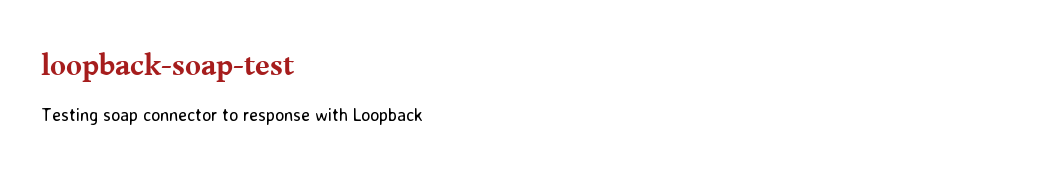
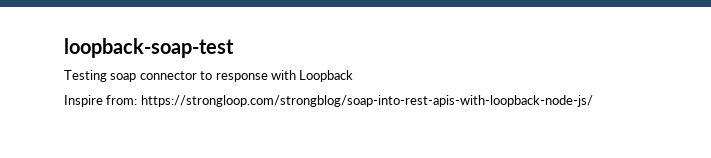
(423, 116) none -> [64,95,593,107] // Inspire from: https://strongloop.com/strongblog/soap-into-rest-apis-with-loopback-node-js/

